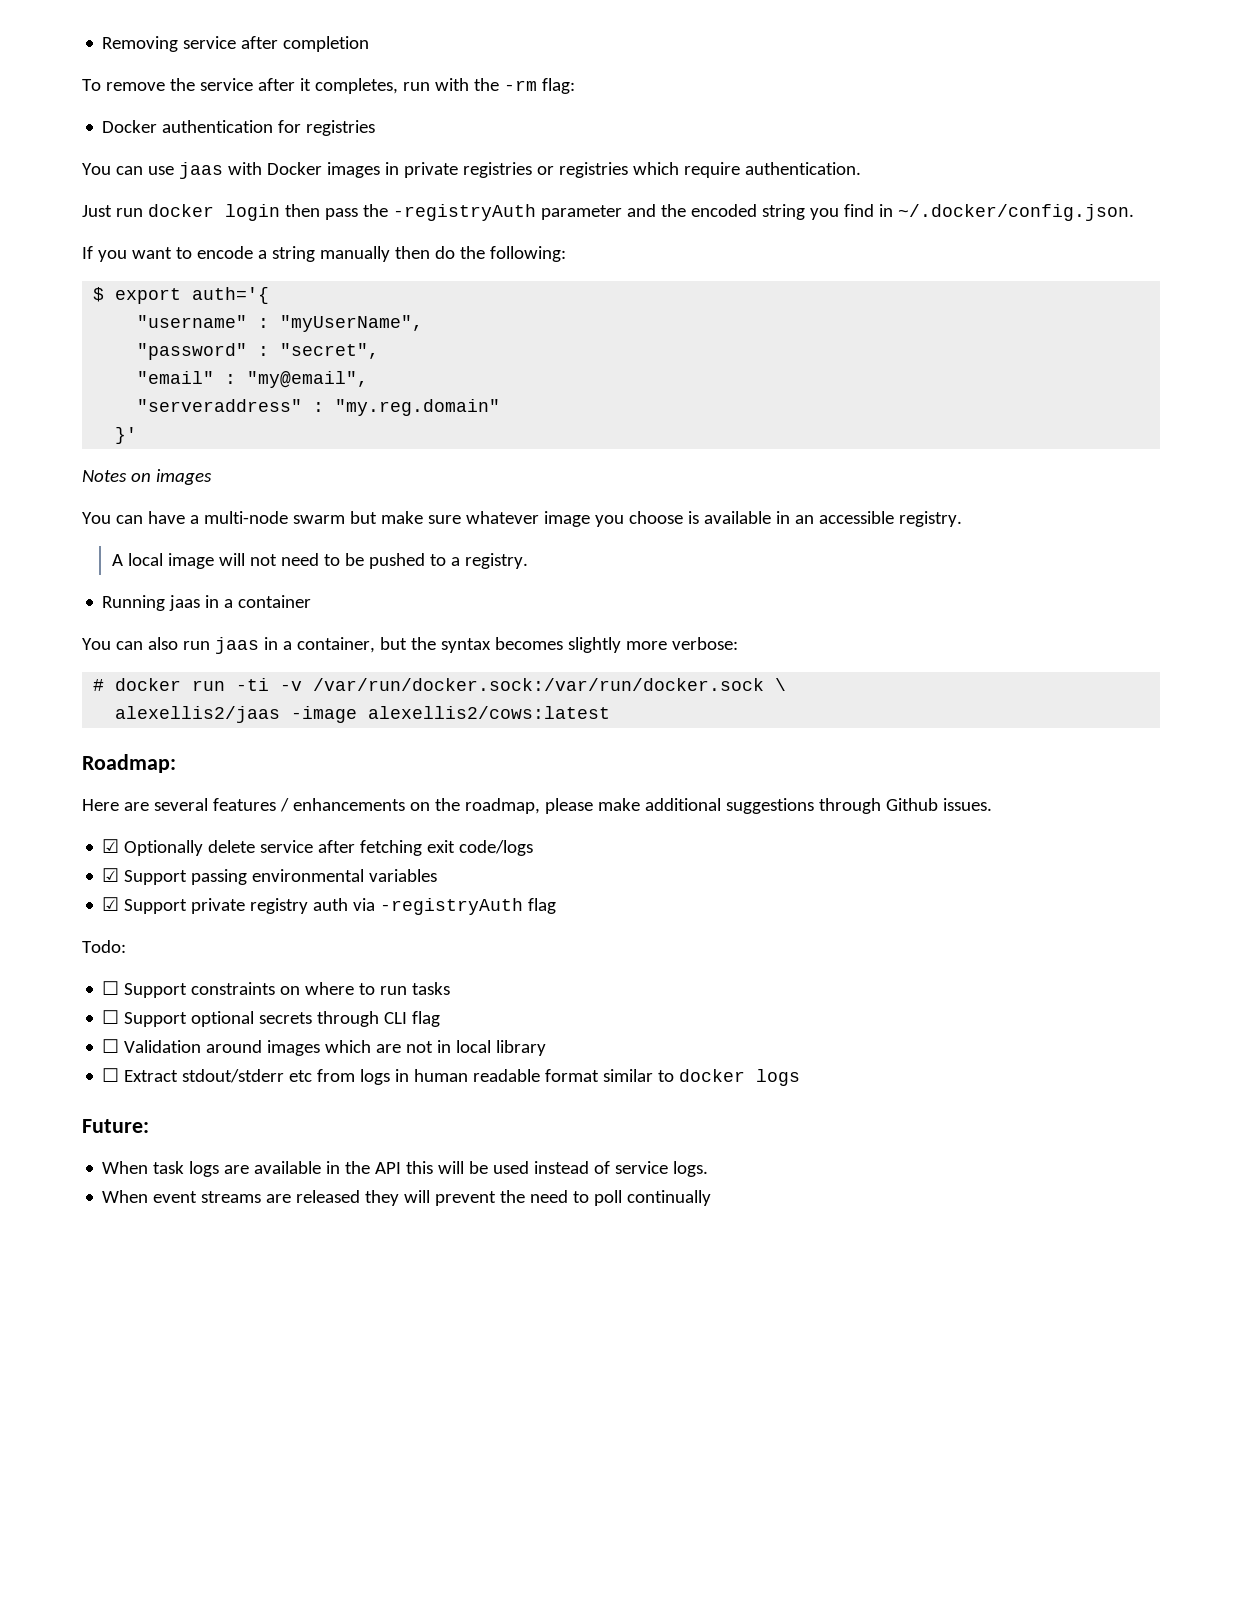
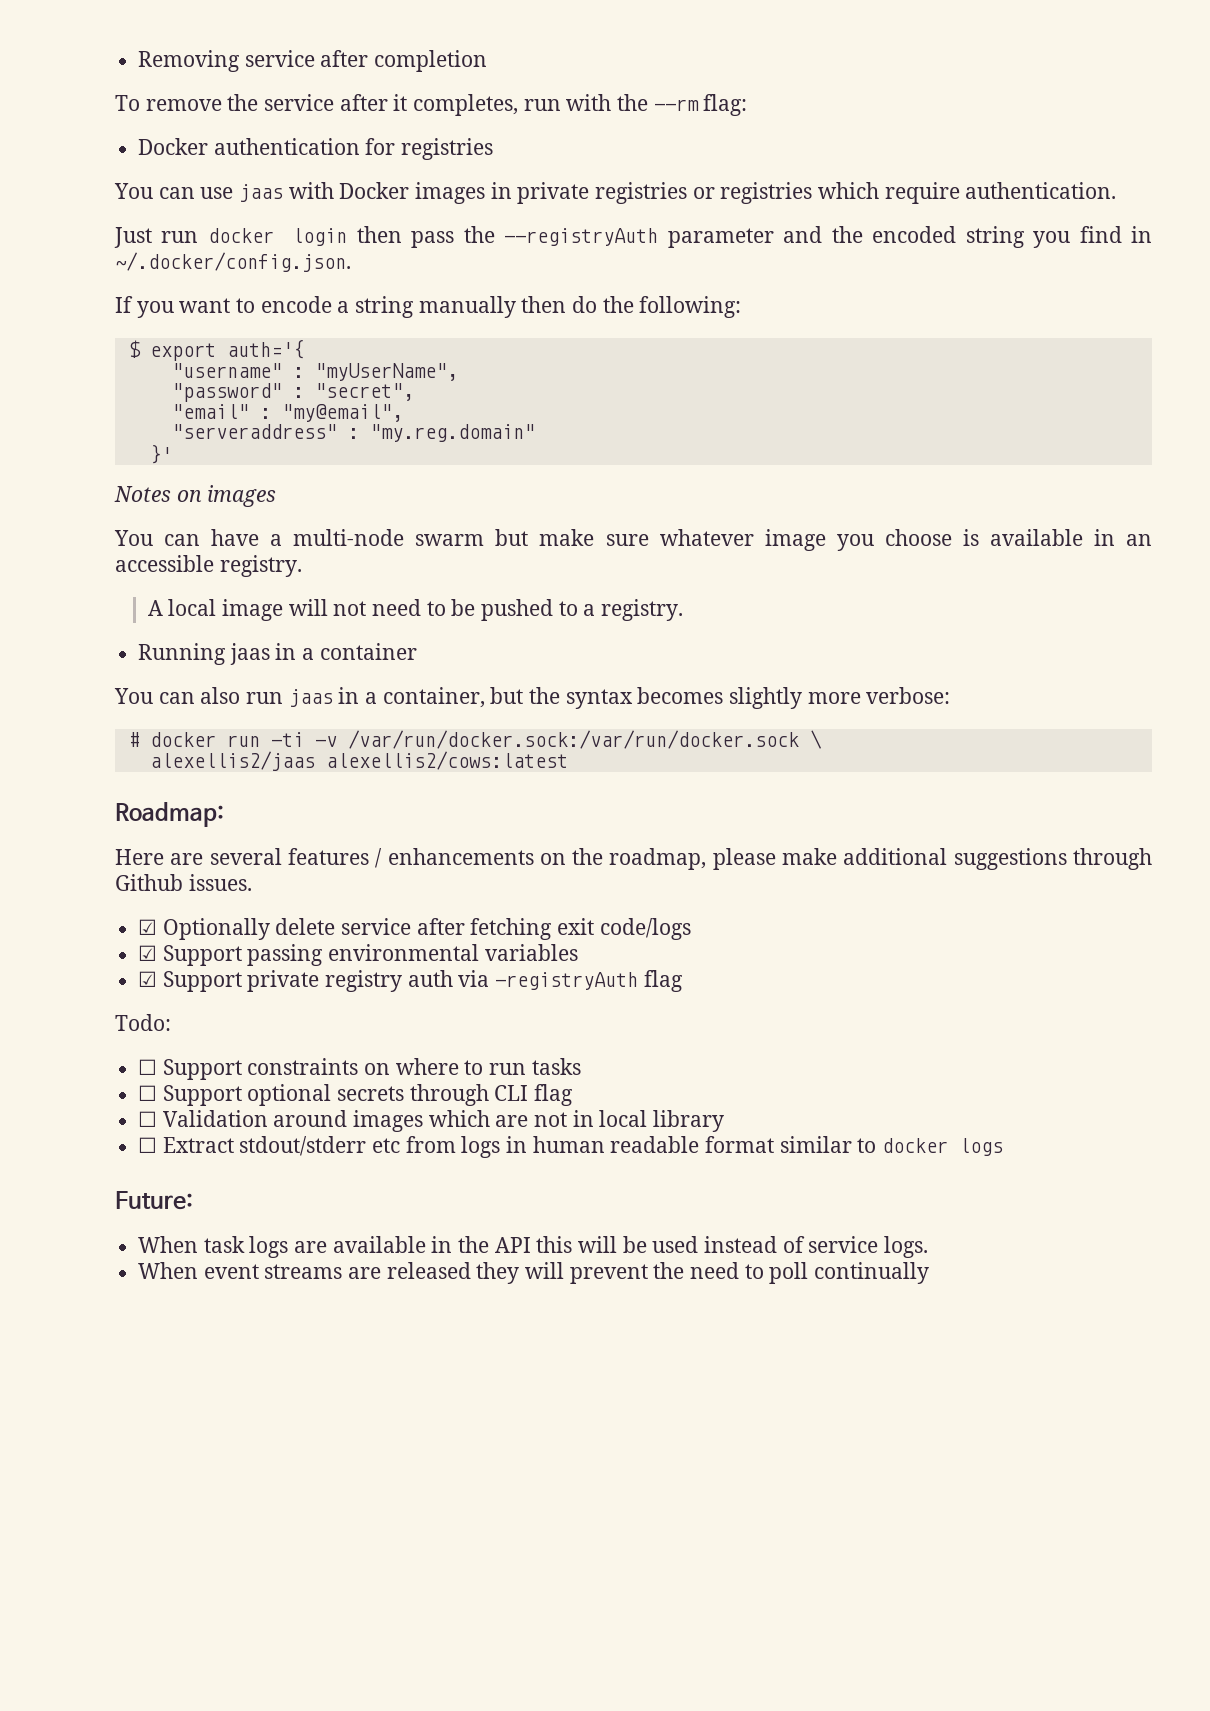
[503,80,537,91] -rm -> [653,99,699,111] --rm
[392,204,536,221] -registryAuth -> [504,228,659,246] --registryAuth
[291,706,358,723] -image -> (315, 761) none

